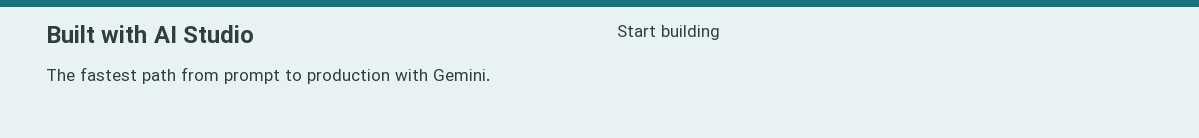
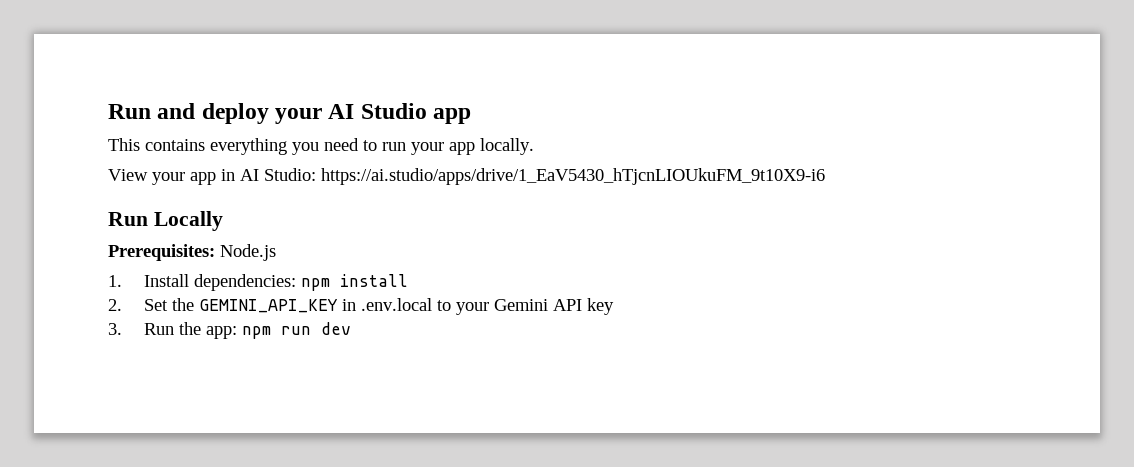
[46,25,255,43] [46,67,490,84] [617,25,720,40] Built with AI Studio // The fastest path from prompt to production with Gemini. // Start building -> [108,103,472,124] [108,138,534,155] [108,168,825,185] [108,211,223,231] [108,244,276,261] [108,274,409,291] [108,298,615,315] [108,322,352,339] Run and deploy your AI Studio app // This contains everything you need to run your app locally. // View your app in AI Studio: https://ai.studio/apps/drive/1_EaV5430_hTjcnLIOUkuFM_9t10X9-i6 // Run Locally // Prerequisites: Node.js // 1. Install dependencies: npm install // 2. Set the GEMINI_API_KEY in .env.local to your Gemini API key // 3. Run the app: npm run dev

